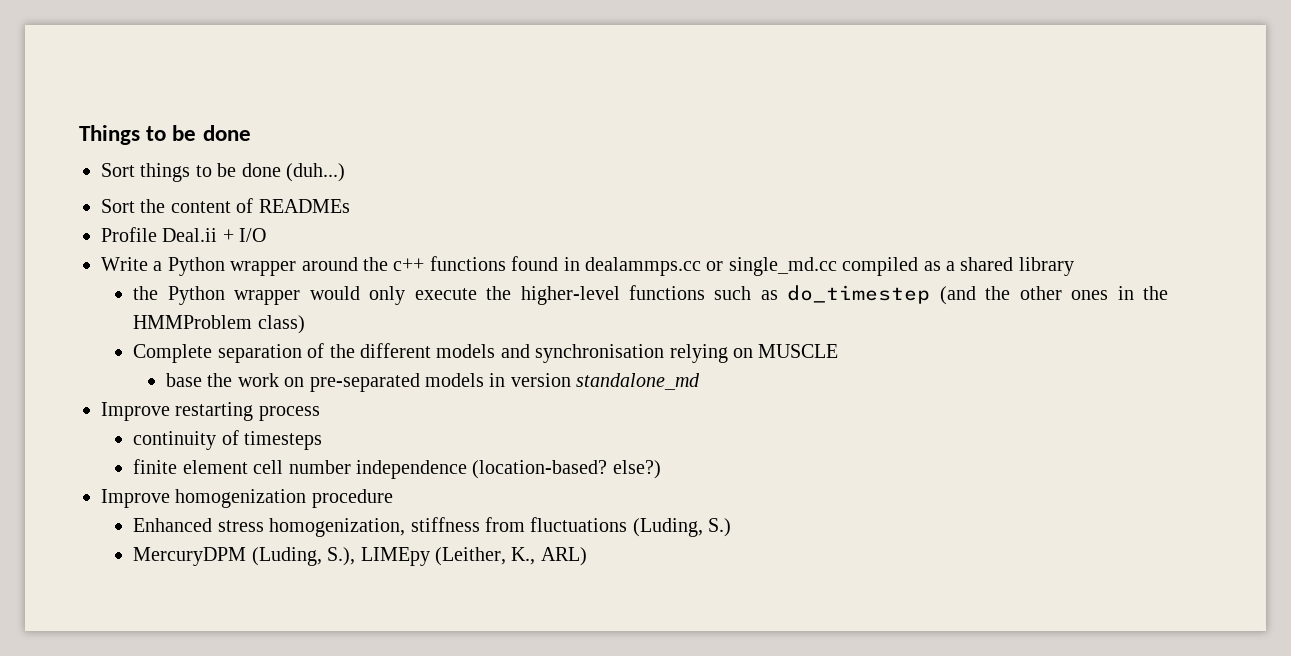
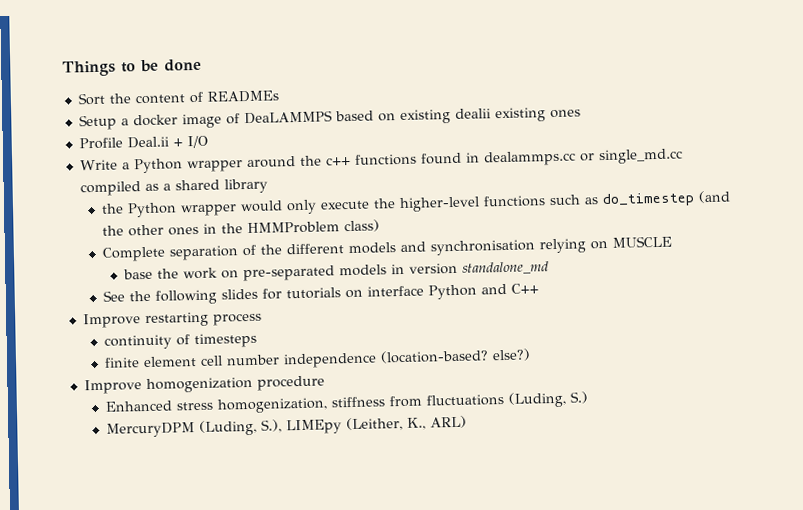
[101,163,345,182] // Sort things to be done (duh...) -> (202, 65) none
(350, 206) none -> [78,107,581,131] // Setup a docker image of DeaLAMMPS based on existing dealii existing ones
(701, 381) none -> [102,283,539,305] // See the following slides for tutorials on interface Python and C++

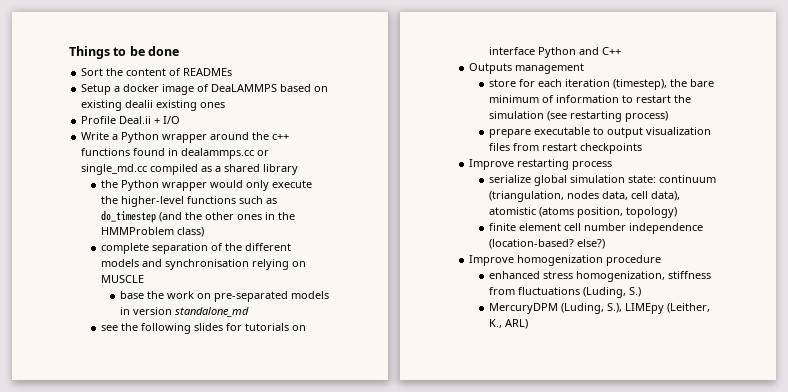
[101,246,166,262] Complete -> [100,243,149,254] complete
[102,290,125,302] See -> [100,325,118,331] see
[82,311,262,329] [103,332,257,350] Improve restarting process // continuity of timesteps -> [469,63,585,74] [488,79,714,90] [488,95,691,103] [488,111,668,122] [488,127,711,138] [488,143,642,154] [469,159,613,170] [488,175,716,186] [488,191,680,202] [488,207,677,218] Outputs management // store for each iteration (timestep), the bare minimum of information to restart the simulation (see restarting process) // prepare executable to output visualization files from restart checkpoints // Improve restarting process // serialize global simulation state: continuum (triangulation, nodes data, cell data), atomistic (atoms position, topology)
[104,400,172,412] Enhanced -> [488,271,540,279] enhanced

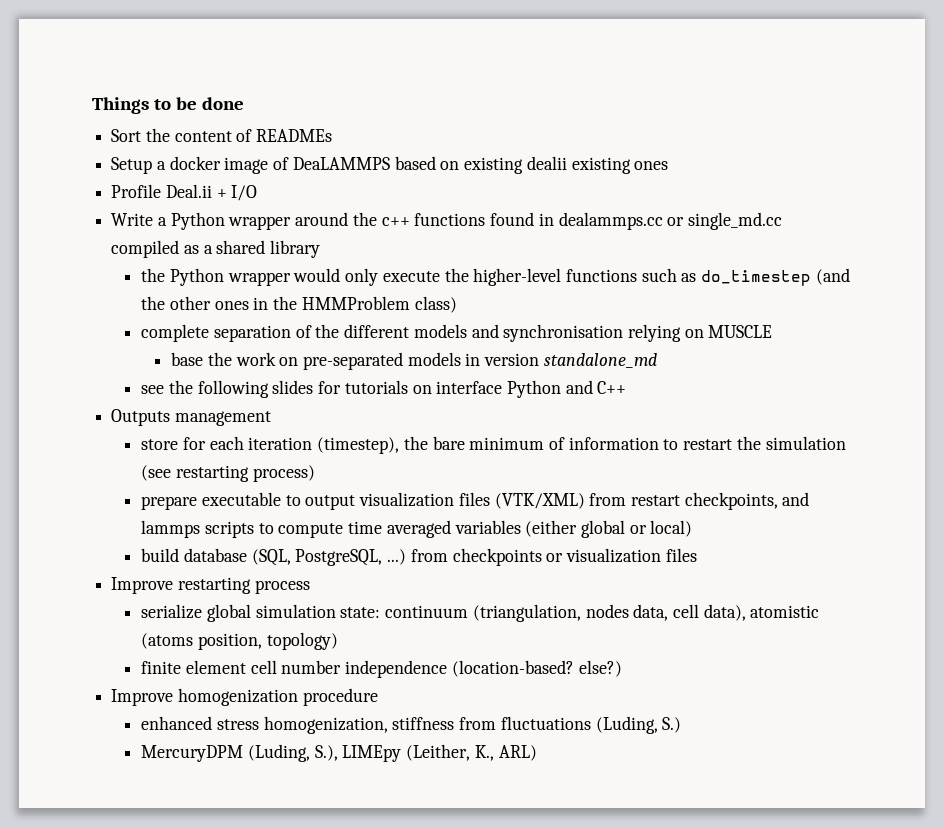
(510, 147) none -> [494,493,585,509] (VTK/XML)
[579,143,642,154] checkpoints -> [684,492,810,510] [141,520,693,538] [141,548,697,566] checkpoints, and lammps scripts to compute time averaged variables (either global or local) // build database (SQL, PostgreSQL, ...) from checkpoints or visualization files

